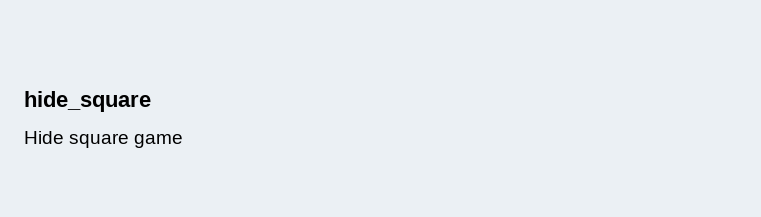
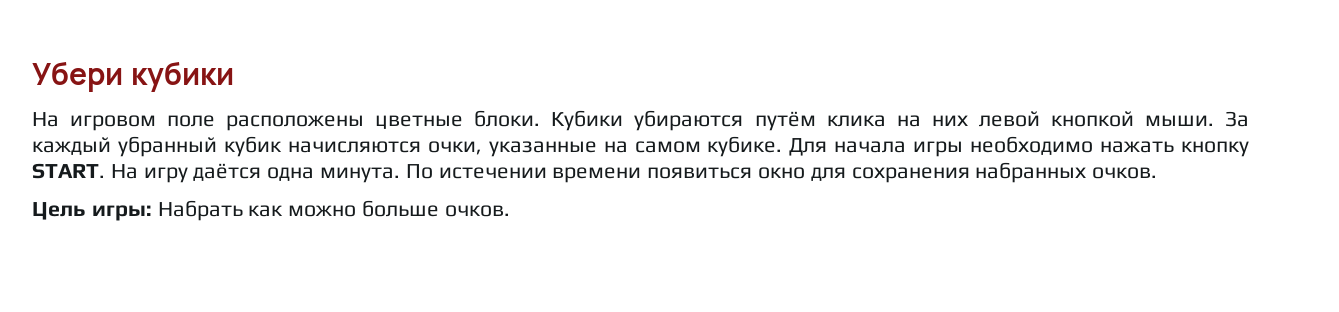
[24,91,151,112] [24,131,184,148] hide_square // Hide square game -> [32,61,235,92] [32,110,1250,131] [32,136,1249,157] [32,162,1158,183] [32,200,510,221] Убери кубики // На игровом поле расположены цветные блоки. Кубики убираются путём клика на них левой кнопкой мыши. За каждый убранный кубик начисляются очки, указанные на самом кубике. Для начала игры необходимо нажать кнопку START. На игру даётся одна минута. По истечении времени появиться окно для сохранения набранных очков. // Цель игры: Набрать как можно больше очков.

